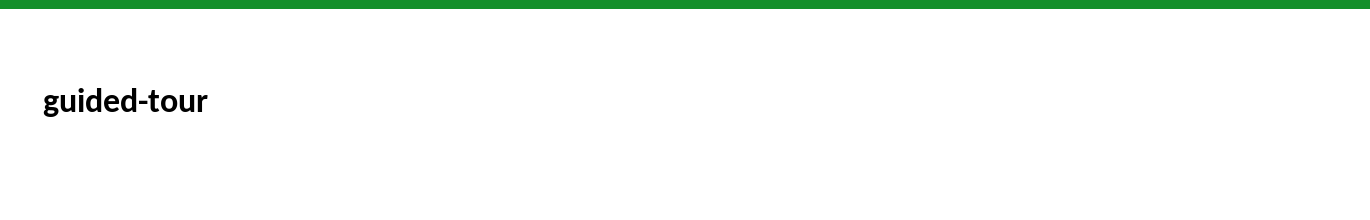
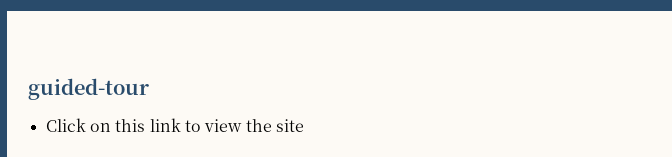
(208, 102) none -> [45,118,304,132] // Click on this link to view the site

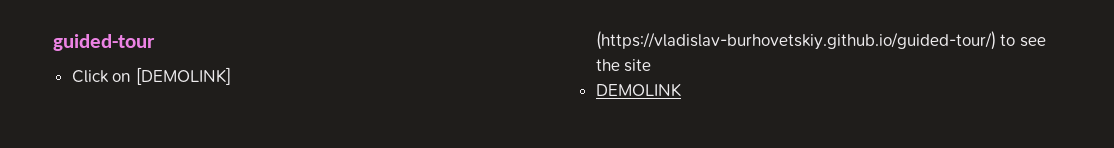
[115,118,243,132] this link to view -> [135,67,231,85] [595,31,1046,50] [DEMOLINK] (https://vladislav-burhovetskiy.github.io/guided-tour/) to see
(304, 125) none -> [595,83,681,97] // DEMOLINK

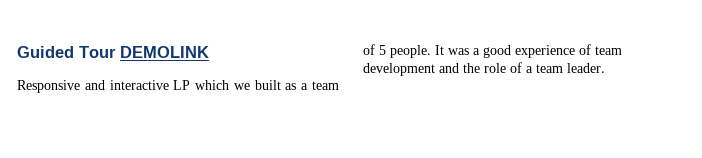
[53,34,155,51] [71,67,231,85] [595,31,1046,50] [595,59,652,72] [595,83,681,97] guided-tour // Click on [DEMOLINK] (https://vladislav-burhovetskiy.github.io/guided-tour/) to see the site // DEMOLINK -> [17,46,209,58] [17,80,339,93] [363,44,622,58] [363,62,605,76] Guided Tour DEMOLINK // Responsive and interactive LP which we built as a team of 5 people. It was a good experience of team development and the role of a team leader.

